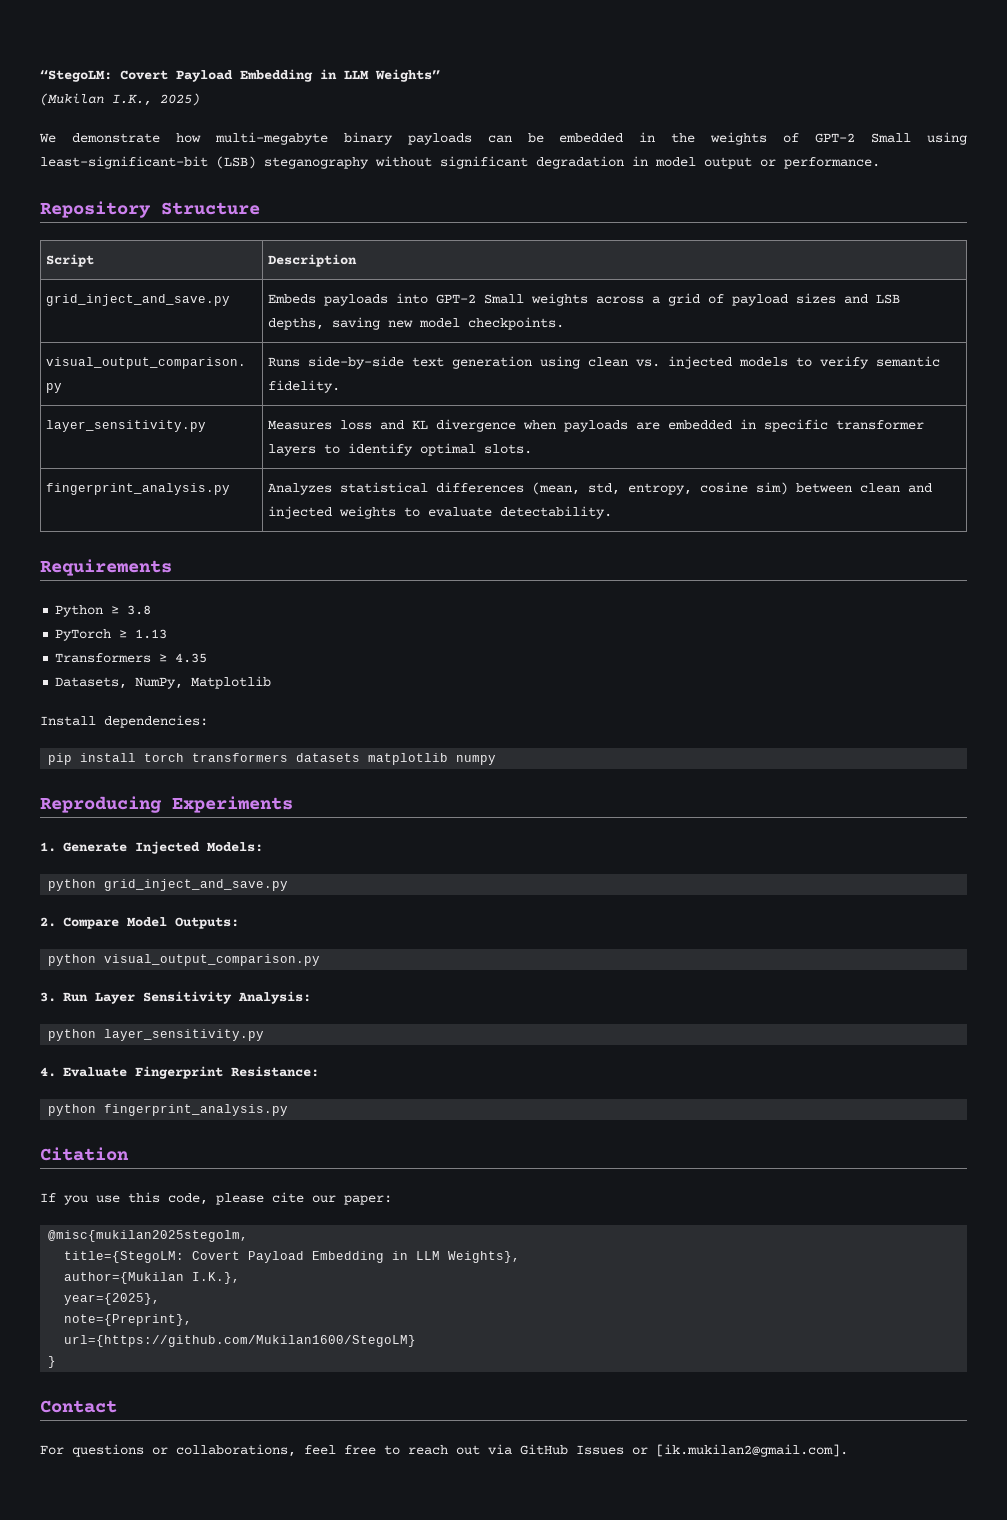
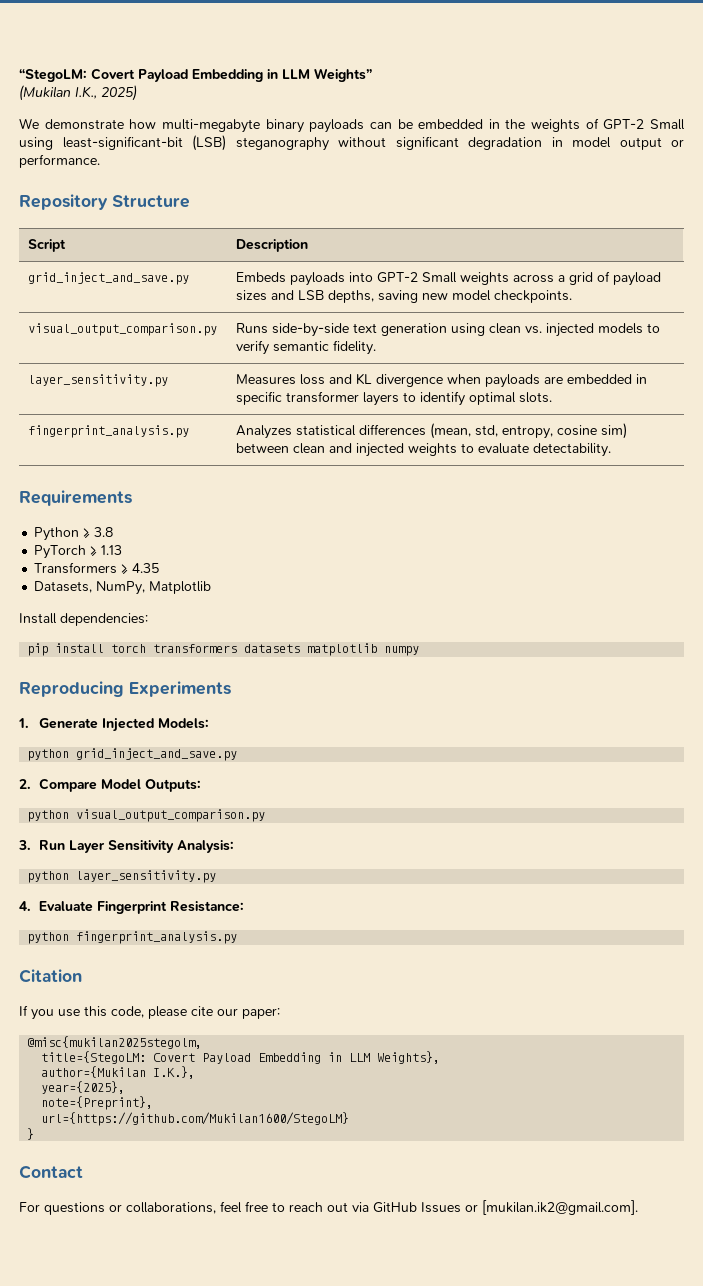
[656,1444,848,1457] [ik.mukilan2@gmail.com]. -> [482,1200,638,1215] [mukilan.ik2@gmail.com].

